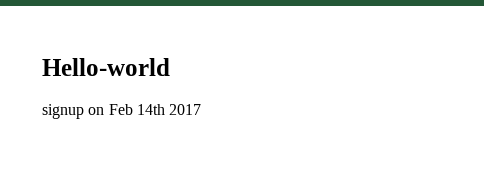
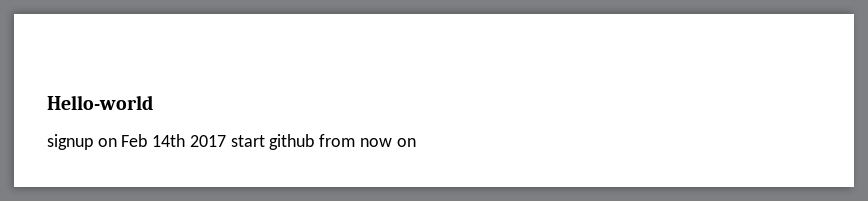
(202, 109) none -> [230,134,416,150] start github from now on

